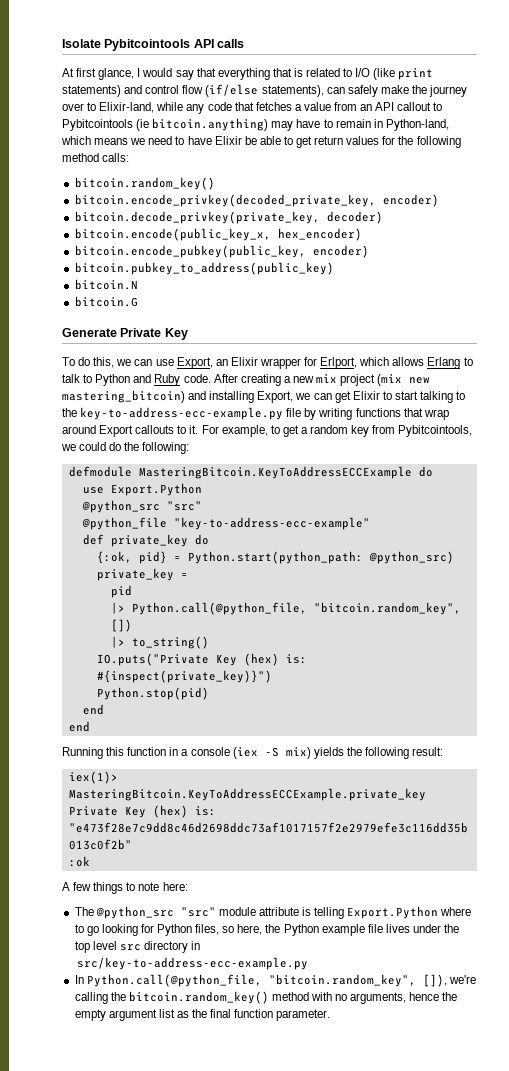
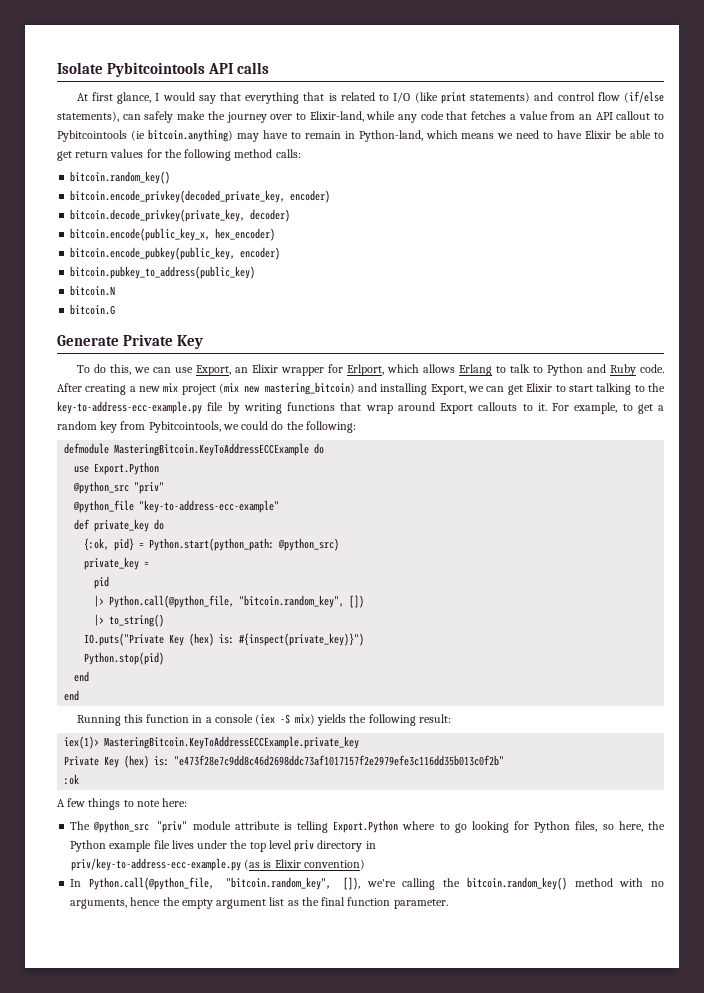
[166,501,202,511] "src" -> [134,482,165,494] "priv"
[180,907,216,917] "src" -> [157,821,188,833] "priv"
[119,944,141,951] src -> [294,840,315,852] priv
[76,957,308,970] src/key-to-address-ecc-example.py -> [70,858,365,871] priv/key-to-address-ecc-example.py (as is Elixir convention)

